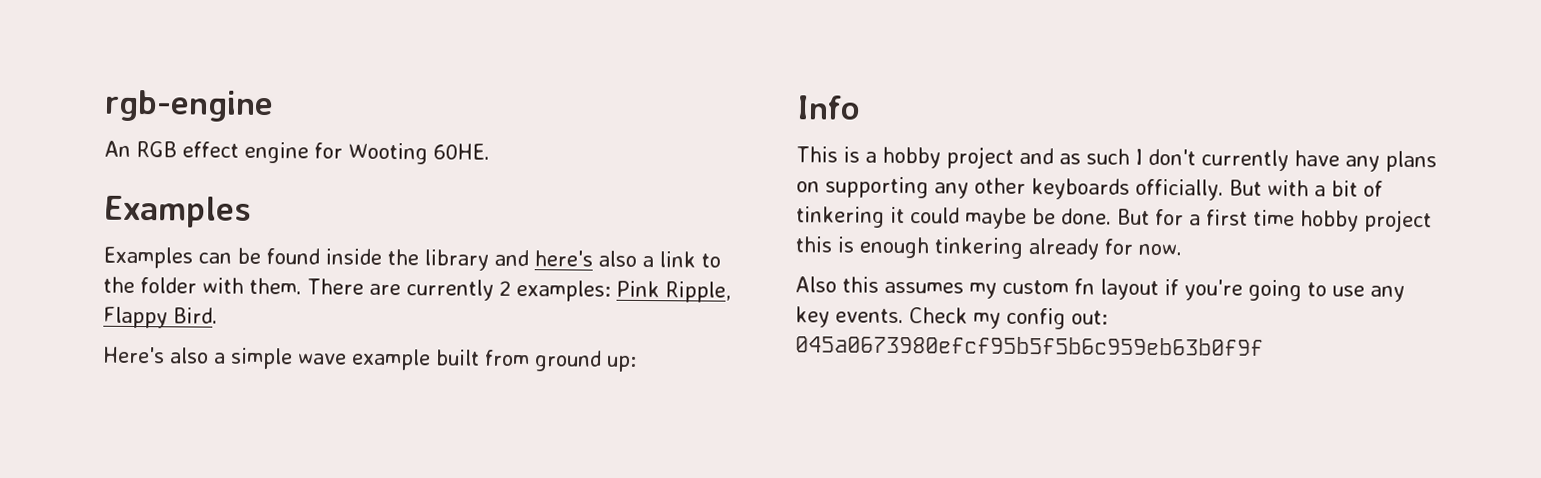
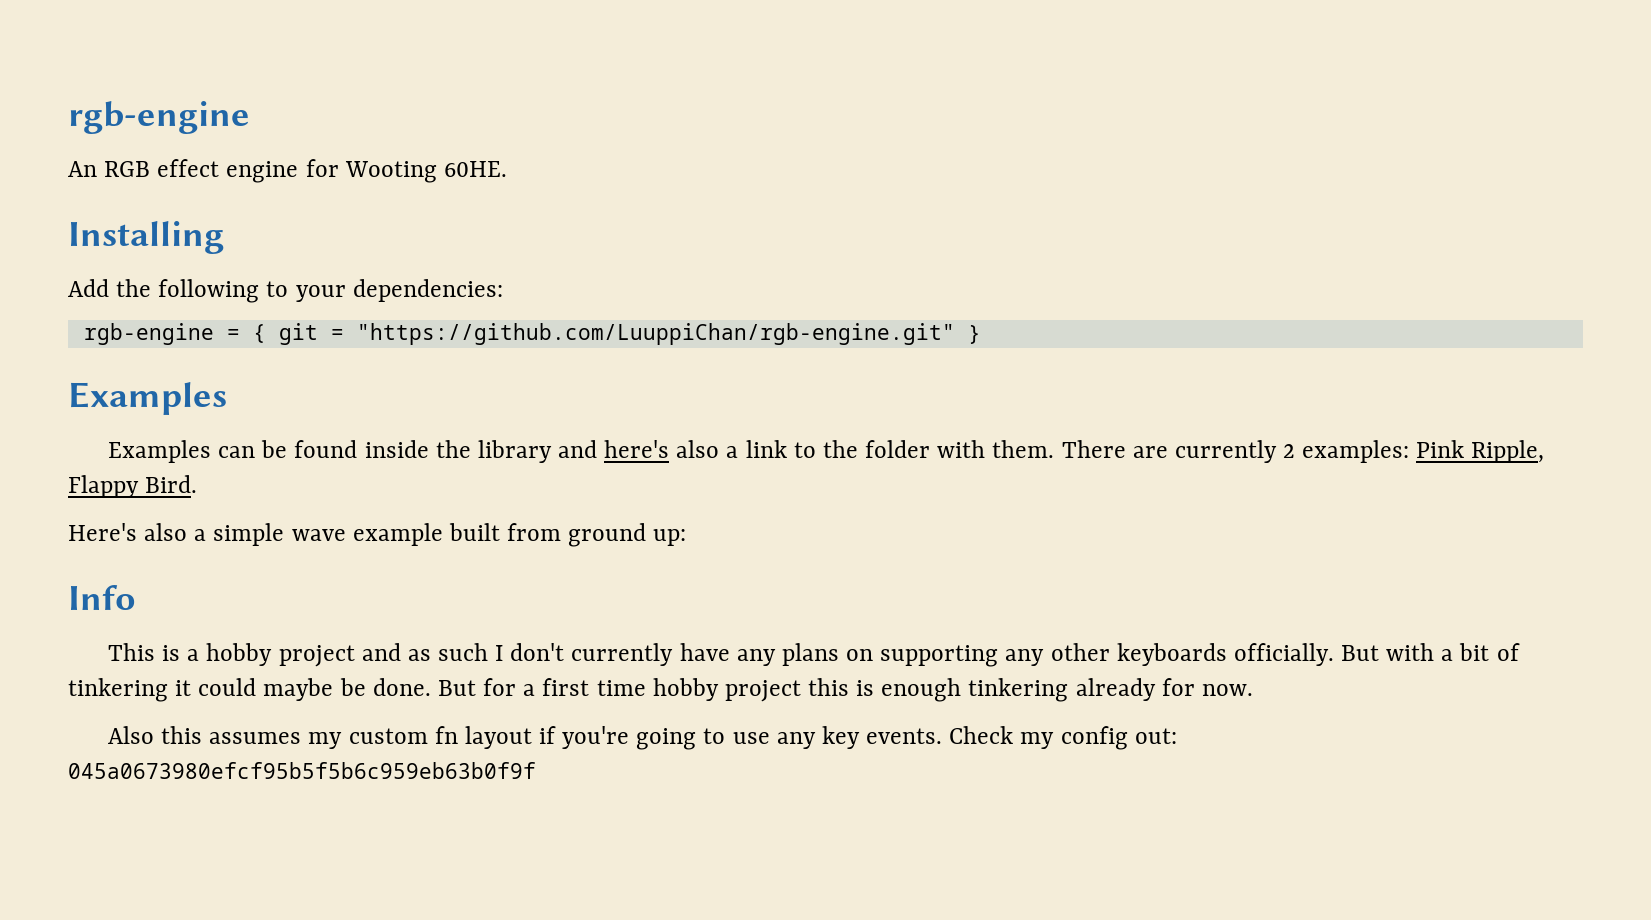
(490, 151) none -> [68,221,224,254] [68,279,503,303] [83,323,981,345] // Installing // Add the following to your dependencies: // rgb-engine = { git = "https://github.com/LuuppiChan/rgb-engine.git" }

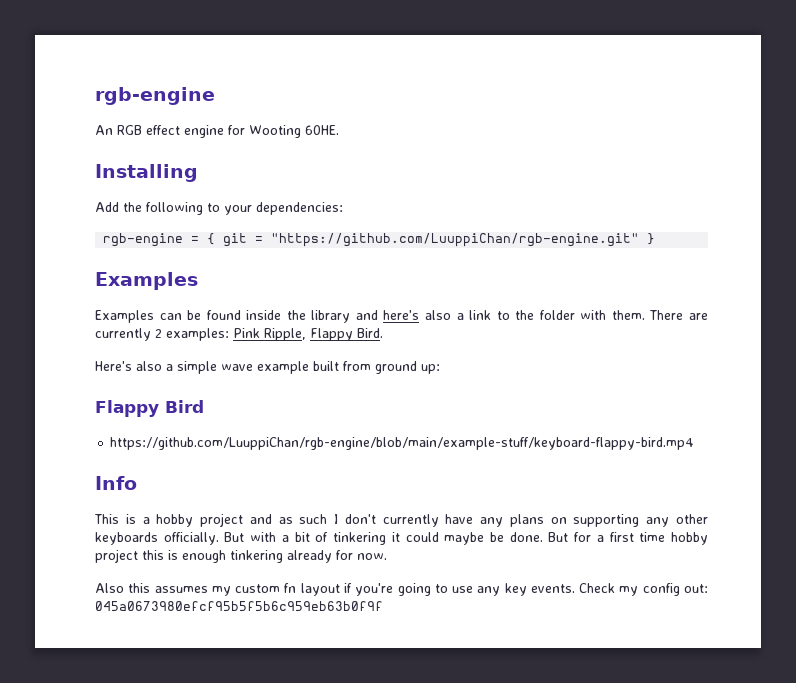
(687, 537) none -> [95,400,204,417] [110,437,695,450] // Flappy Bird // https://github.com/LuuppiChan/rgb-engine/blob/main/example-stuff/keyboard-flappy-bird.mp4

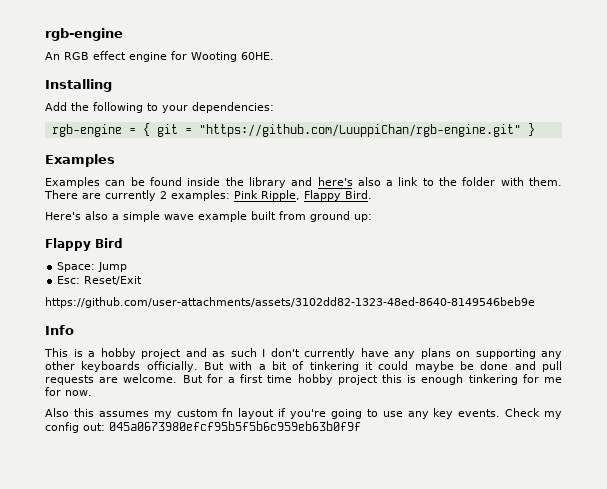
[110,437,695,450] https://github.com/LuuppiChan/rgb-engine/blob/main/example-stuff/keyboard-flappy-bird.mp4 -> [57,262,128,272] [57,276,143,285] [45,297,535,308] Space: Jump // Esc: Reset/Exit // https://github.com/user-attachments/assets/3102dd82-1323-48ed-8640-8149546beb9e
[509,532,543,542] done. -> [480,361,563,372] [45,374,178,385] done and pull requests are welcome.
[287,550,332,563] already -> [522,374,562,383] for me

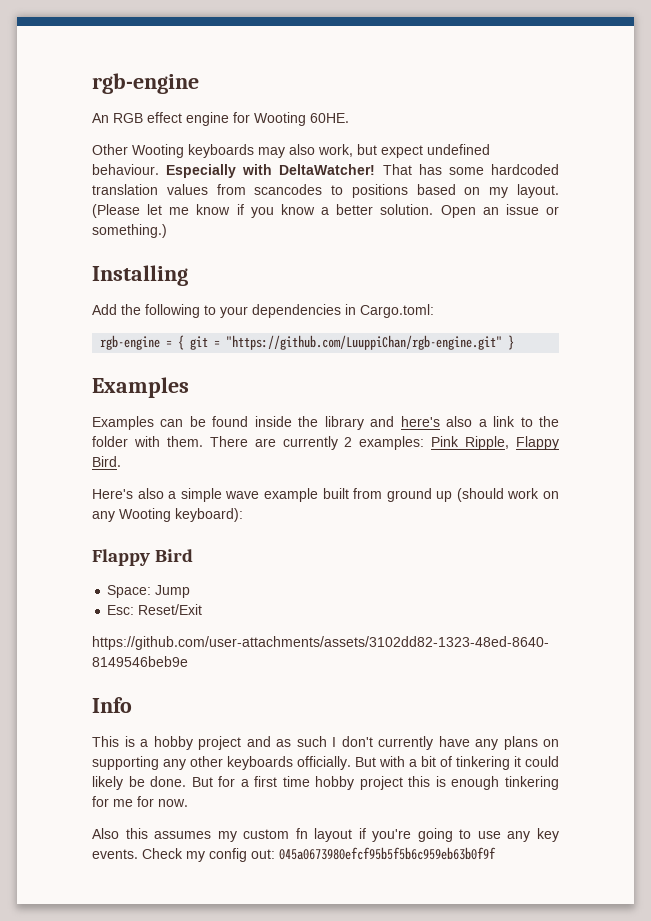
(274, 56) none -> [92,144,490,158] [92,164,560,178] [92,184,559,198] [92,204,559,218] [92,224,167,238] // Other Wooting keyboards may also work, but expect undefined behaviour. Especially with DeltaWatcher! That has some hardcoded translation values from scancodes to positions based on my layout. (Please let me know if you know a better solution. Open an issue or something.)
[192,102,274,113] dependencies: -> [252,304,434,318] dependencies in Cargo.toml:
[354,214,372,222] up: -> [436,488,559,502] [92,508,243,522] up (should work on any Wooting keyboard):
[414,361,563,372] [45,374,178,385] maybe be done and pull requests are welcome. -> [92,776,187,790] likely be done.

